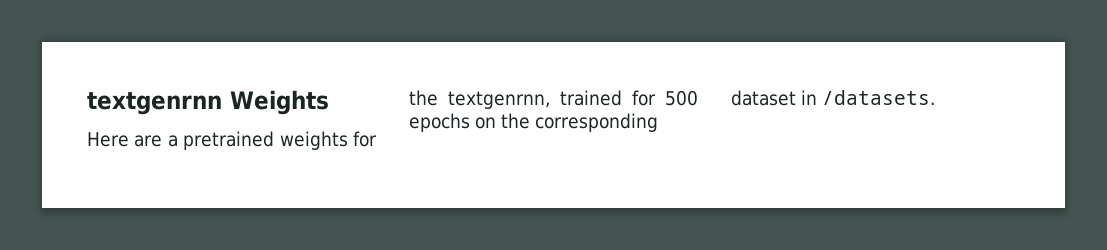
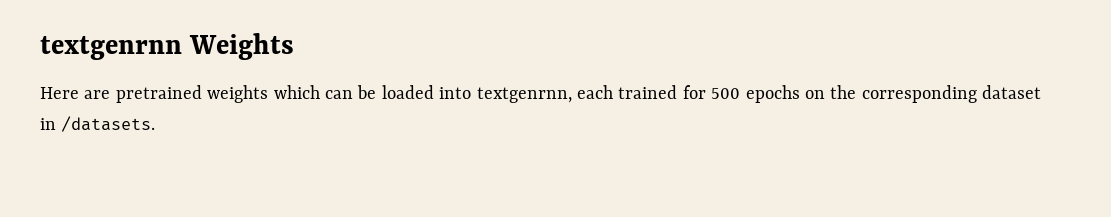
[167,135,178,147] a -> (111, 94) none
[353,131,377,147] [409,90,550,109] for the textgenrnn, -> [273,85,613,103] which can be loaded into textgenrnn, each

